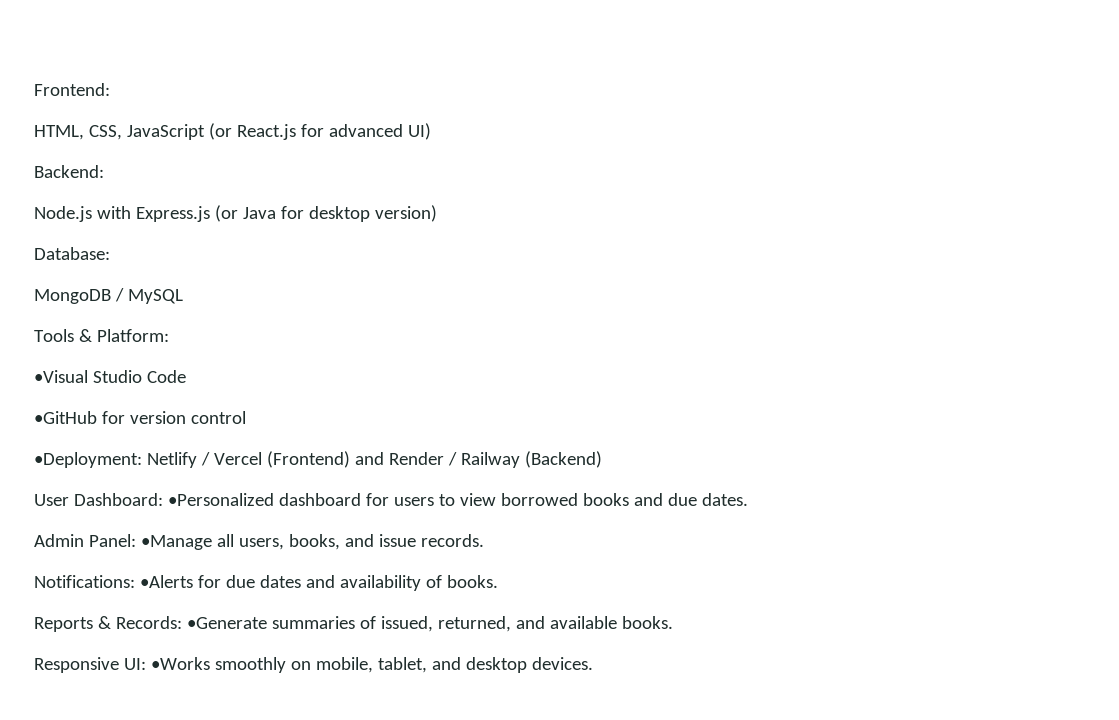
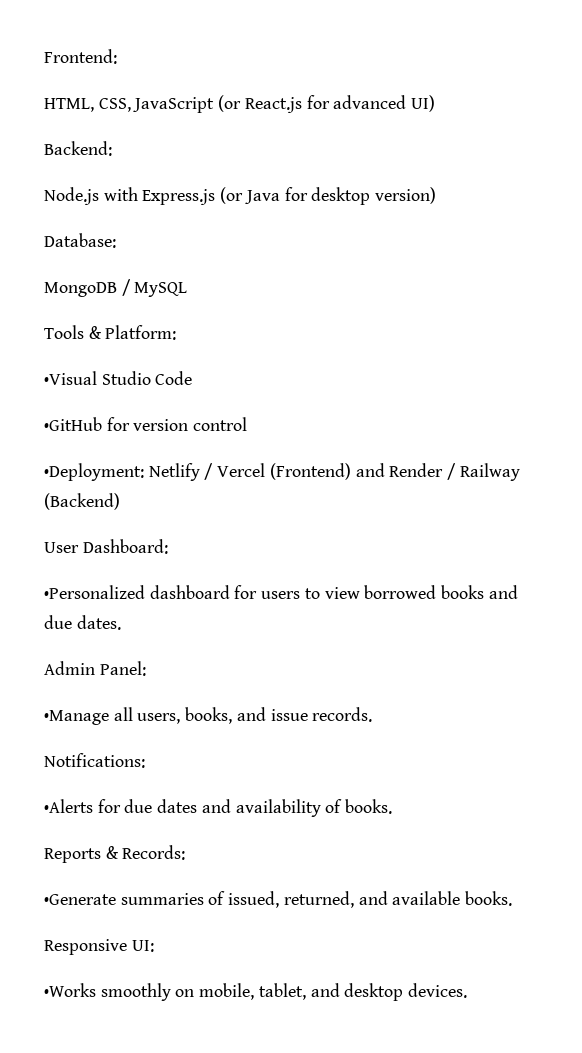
(163, 499) none -> (168, 546) //
(136, 540) none -> (146, 668) //
(135, 581) none -> (145, 760) //
(182, 622) none -> (186, 852) //
(146, 664) none -> (154, 946) //

